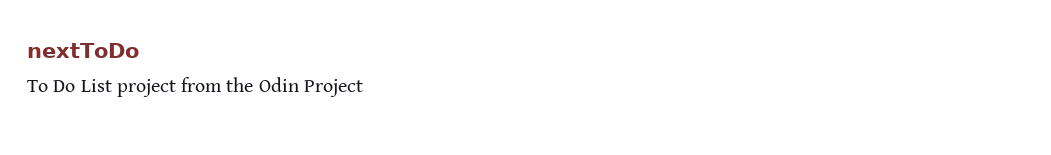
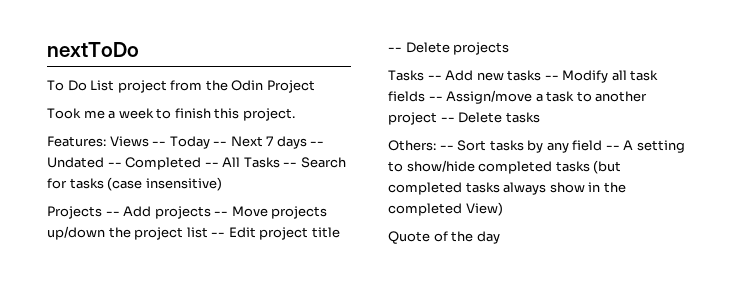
(363, 88) none -> [47,108,295,121] [47,136,325,149] [47,157,346,170] [47,177,222,191] [47,206,328,219] [47,226,340,240] [388,42,510,55] [388,70,659,83] [388,90,648,104] [388,112,540,125] [388,140,685,153] [388,160,622,174] [388,182,626,195] [388,202,503,216] [388,231,500,244] // Took me a week to finish this project. // Features: Views -- Today -- Next 7 days -- Undated -- Completed -- All Tasks -- Search for tasks (case insensitive) // Projects -- Add projects -- Move projects up/down the project list -- Edit project title -- Delete projects // Tasks -- Add new tasks -- Modify all task fields -- Assign/move a task to another project -- Delete tasks // Others: -- Sort tasks by any field -- A setting to show/hide completed tasks (but completed tasks always show in the completed View) // Quote of the day

